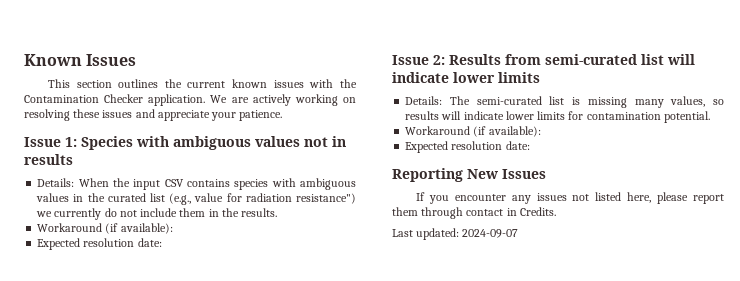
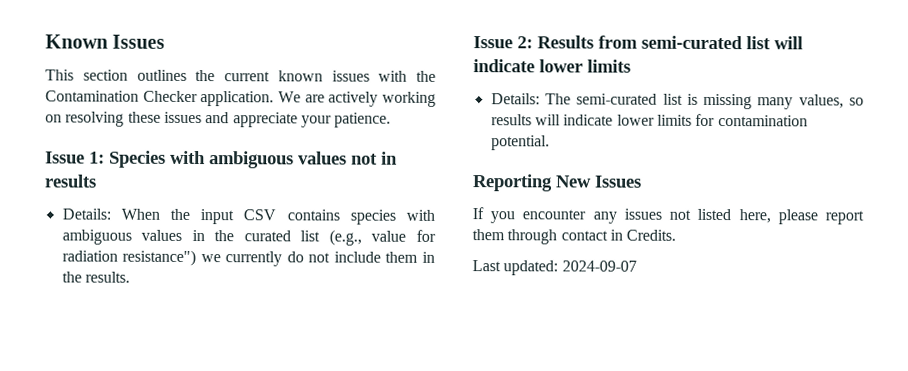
[37,223,173,234] [37,238,162,250] // Workaround (if available): // Expected resolution date: -> (130, 277) none
[405,126,541,137] [405,141,530,153] // Workaround (if available): // Expected resolution date: -> (550, 143) none

